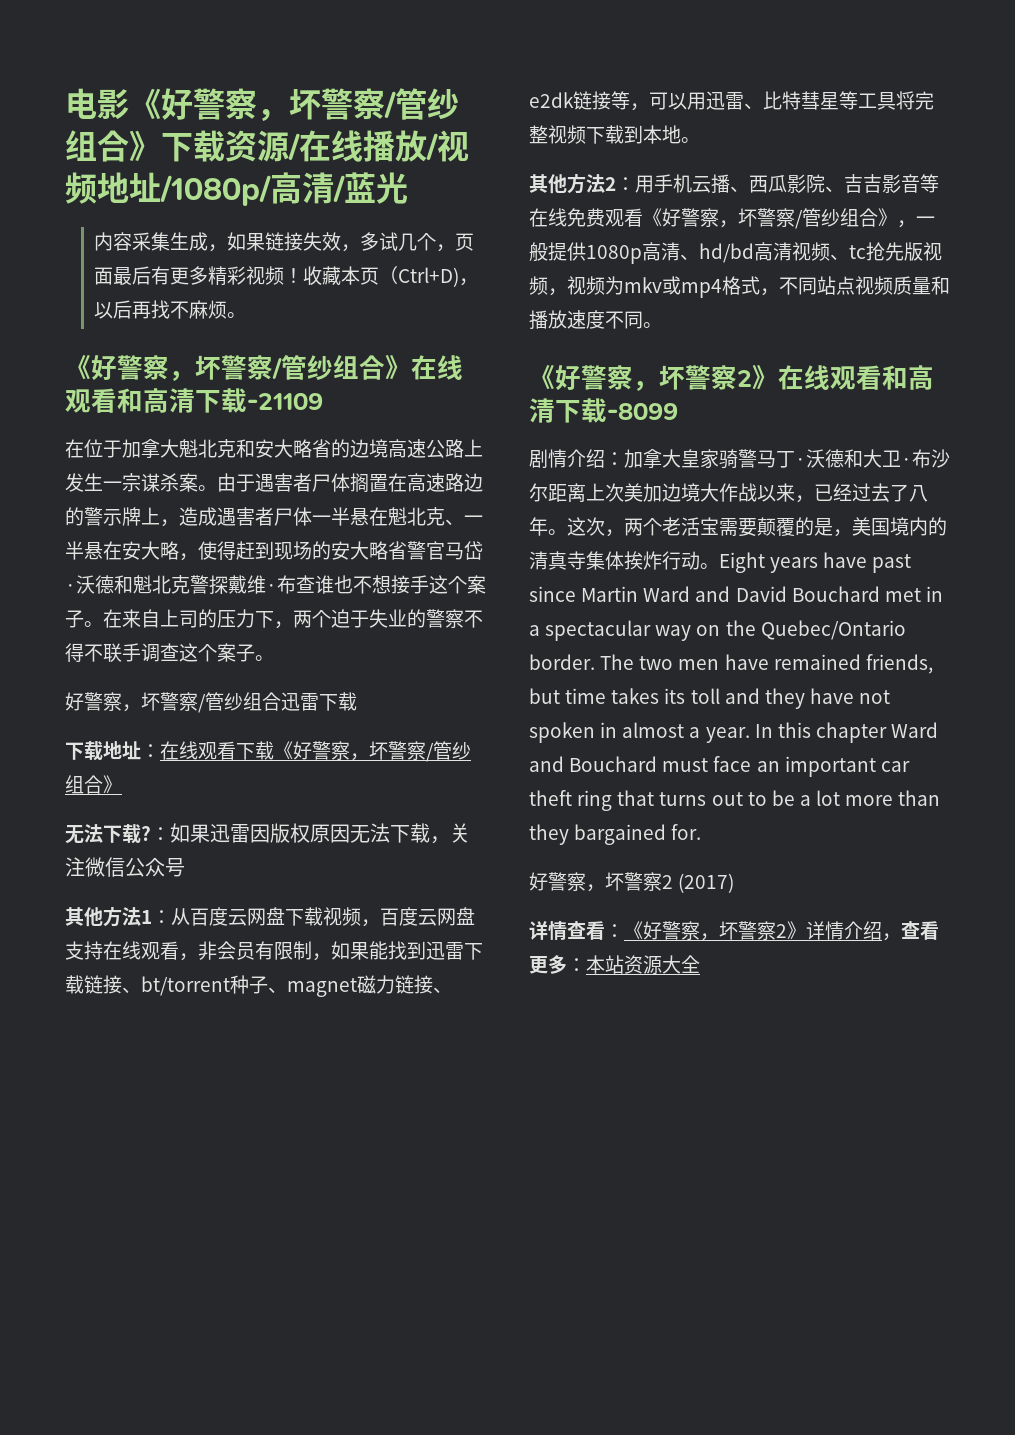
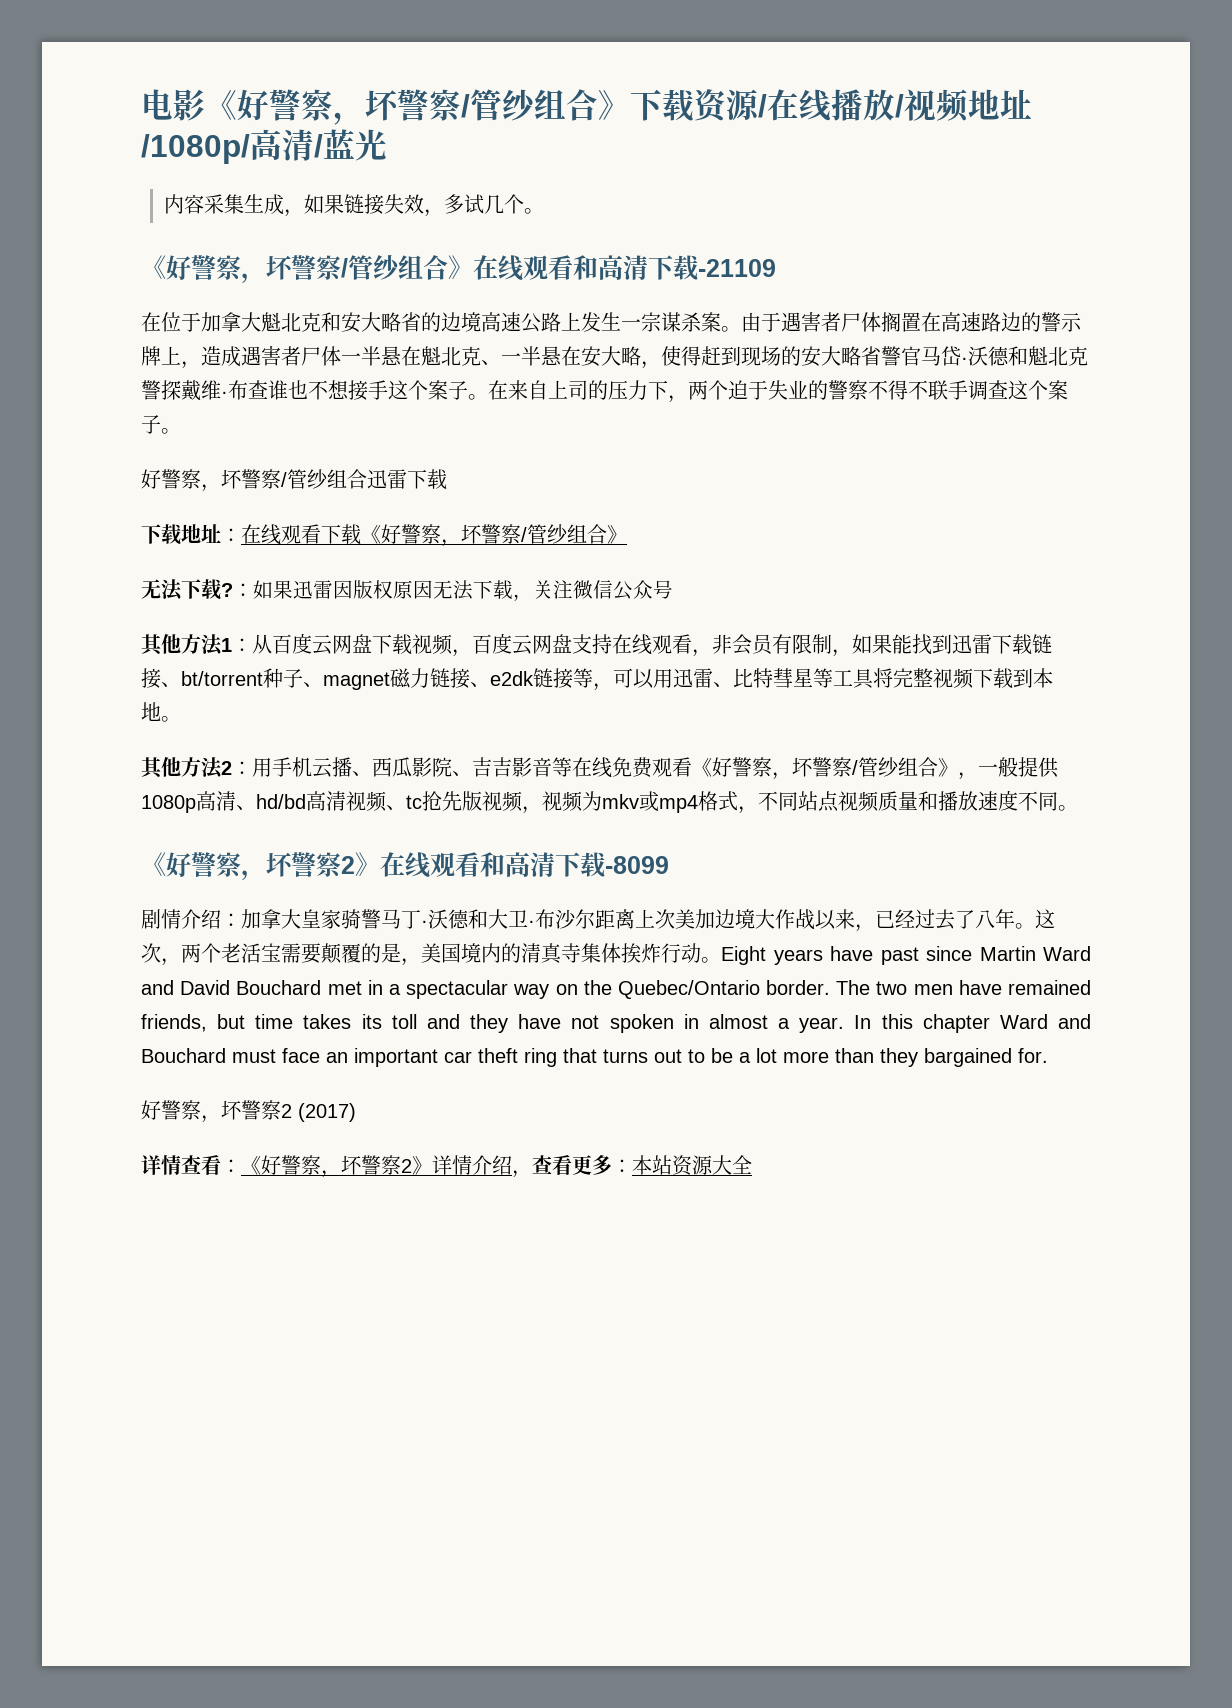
[436,233,475,252] [94,266,479,287] [94,300,228,319] ，页面最后有更多精彩视频！收藏本页（Ctrl+D)，以后再找不麻烦 -> (524, 204) none

